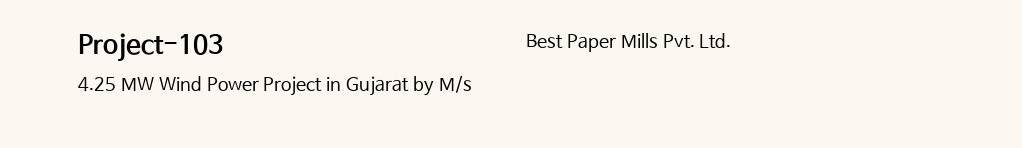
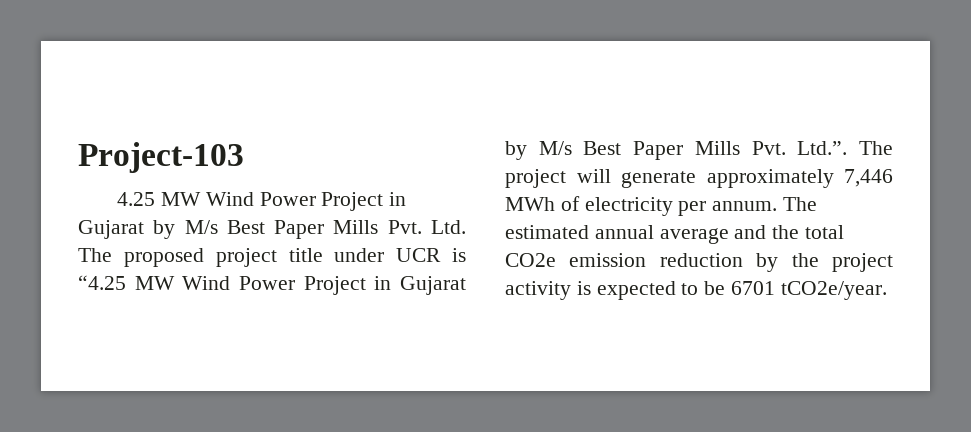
(732, 41) none -> [78,248,466,267] [78,275,466,295] [505,141,893,160] [505,169,893,188] [505,196,818,216] [505,225,845,244] [505,253,893,272] [505,281,887,300] The proposed project title under UCR is “4.25 MW Wind Power Project in Gujarat by M/s Best Paper Mills Pvt. Ltd.”. The project will generate approximately 7,446 MWh of electricity per annum. The estimated annual average and the total CO2e emission reduction by the project activity is expected to be 6701 tCO2e/year.

